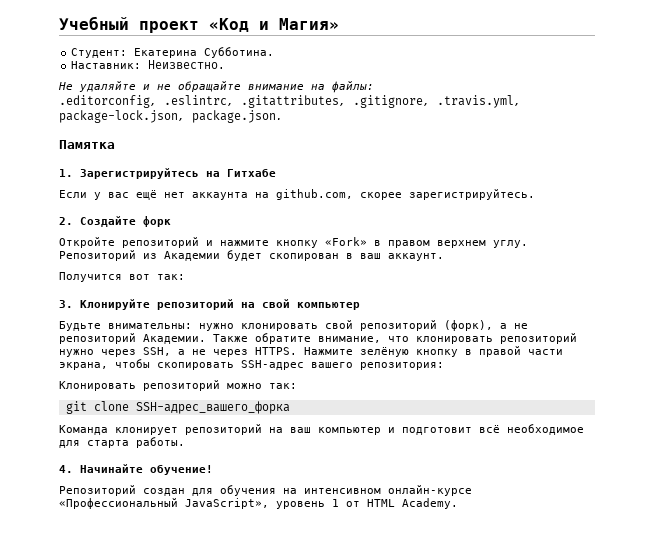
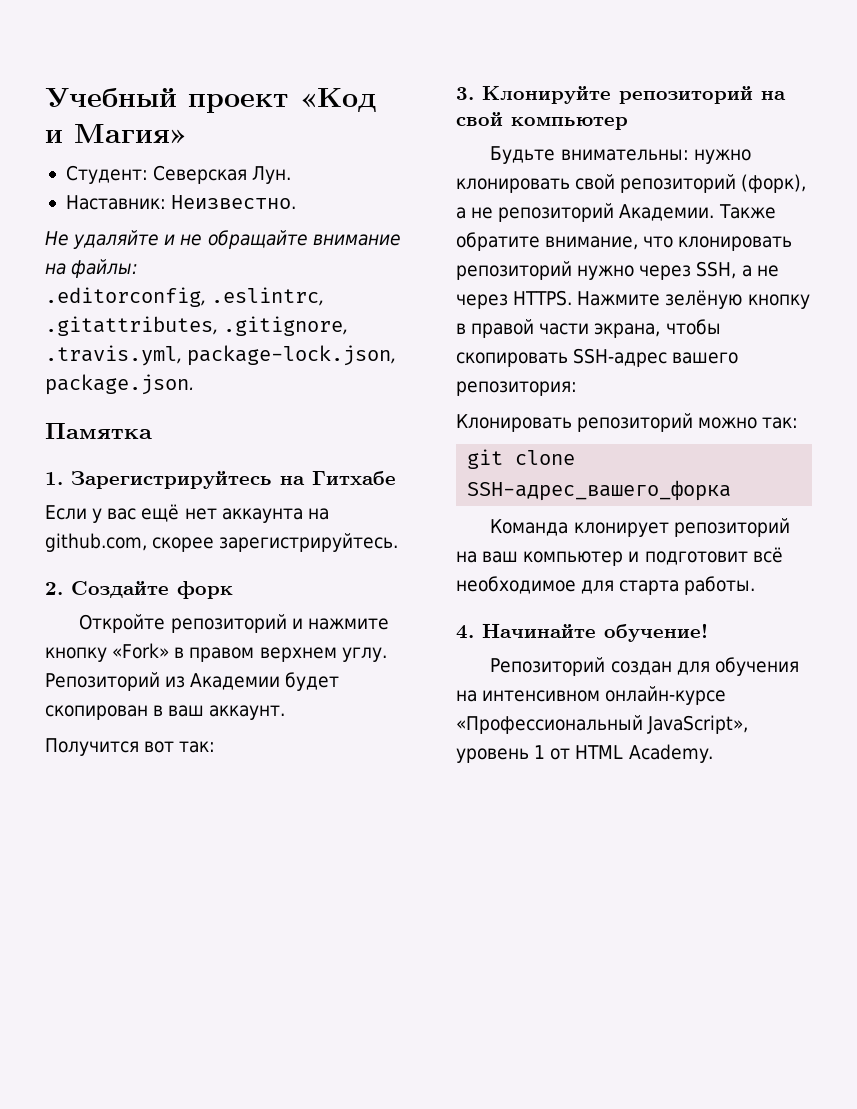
[134,47,275,58] Екатерина Субботина. -> [153,165,292,184] Северская Лун.

